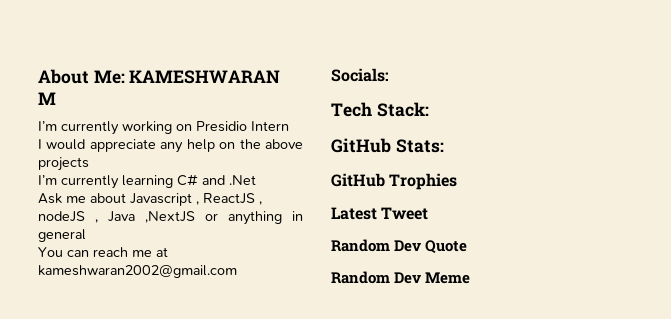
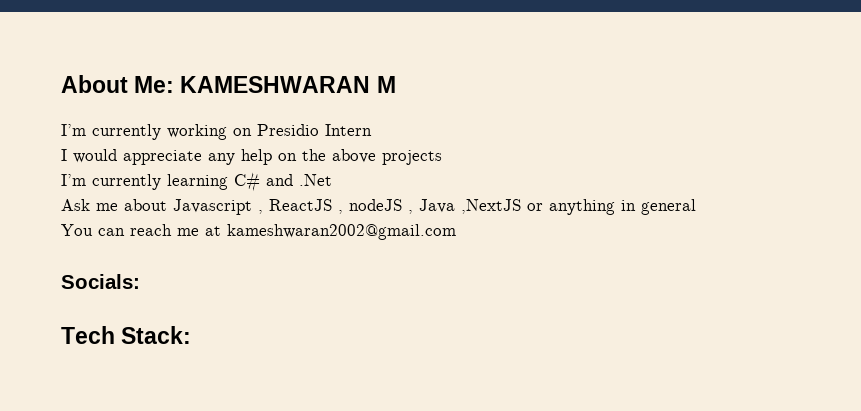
[331,138,444,153] [331,173,458,190] [331,207,429,220] [331,239,468,254] [331,271,471,284] // GitHub Stats: // GitHub Trophies // Latest Tweet // Random Dev Quote // Random Dev Meme -> (192, 335) none

